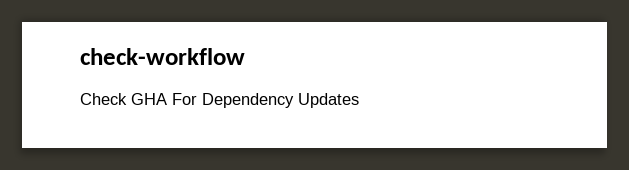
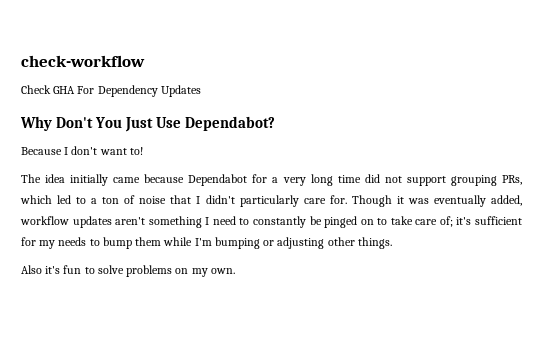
(359, 100) none -> [20,116,276,132] [21,146,143,155] [21,174,522,186] [20,195,522,207] [20,216,522,228] [21,237,392,249] [21,265,235,277] // Why Don't You Just Use Dependabot? // Because I don't want to! // The idea initially came because Dependabot for a very long time did not support grouping PRs, which led to a ton of noise that I didn't particularly care for. Though it was eventually added, workflow updates aren't something I need to constantly be pinged on to take care of; it's sufficient for my needs to bump them while I'm bumping or adjusting other things. // Also it's fun to solve problems on my own.

